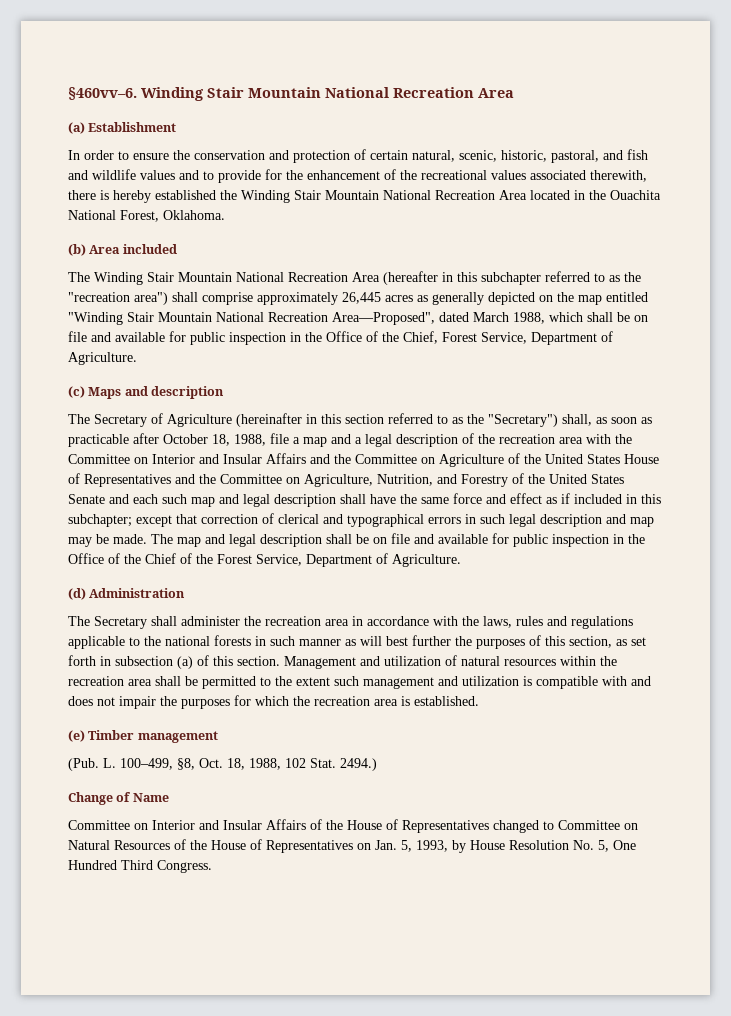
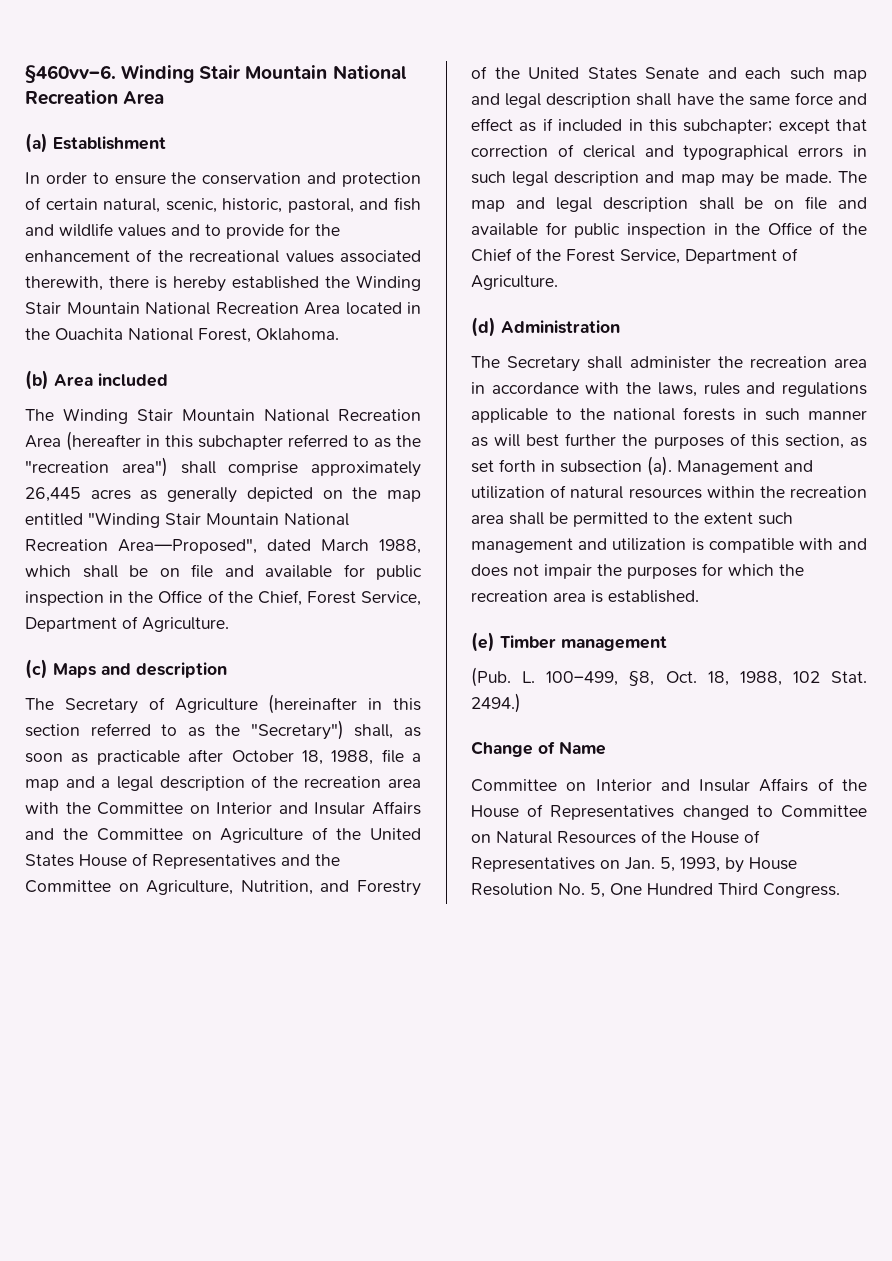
[177,655,280,669] (a) of this section. -> [647,456,672,476] (a).

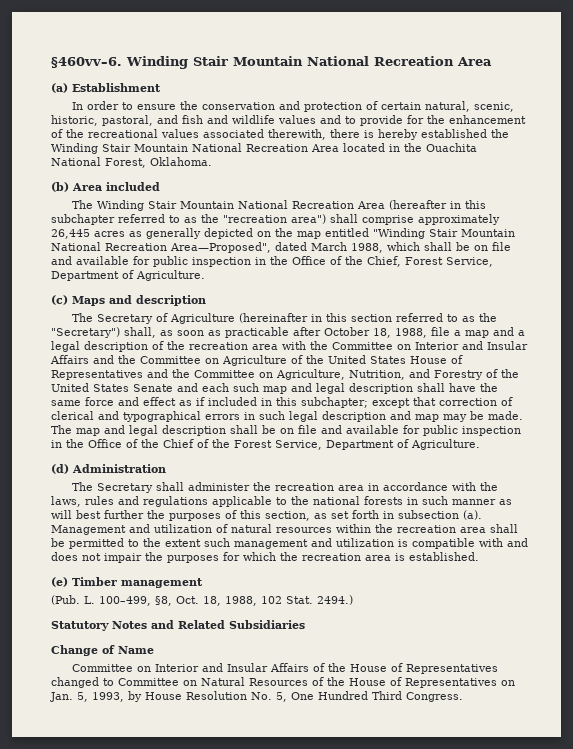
(521, 703) none -> [51,620,305,631] // Statutory Notes and Related Subsidiaries

